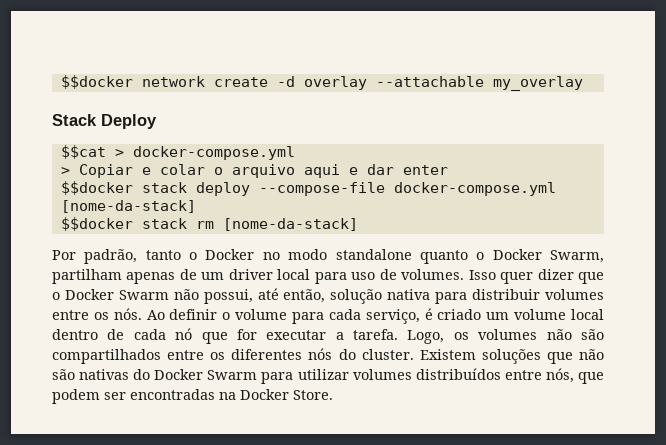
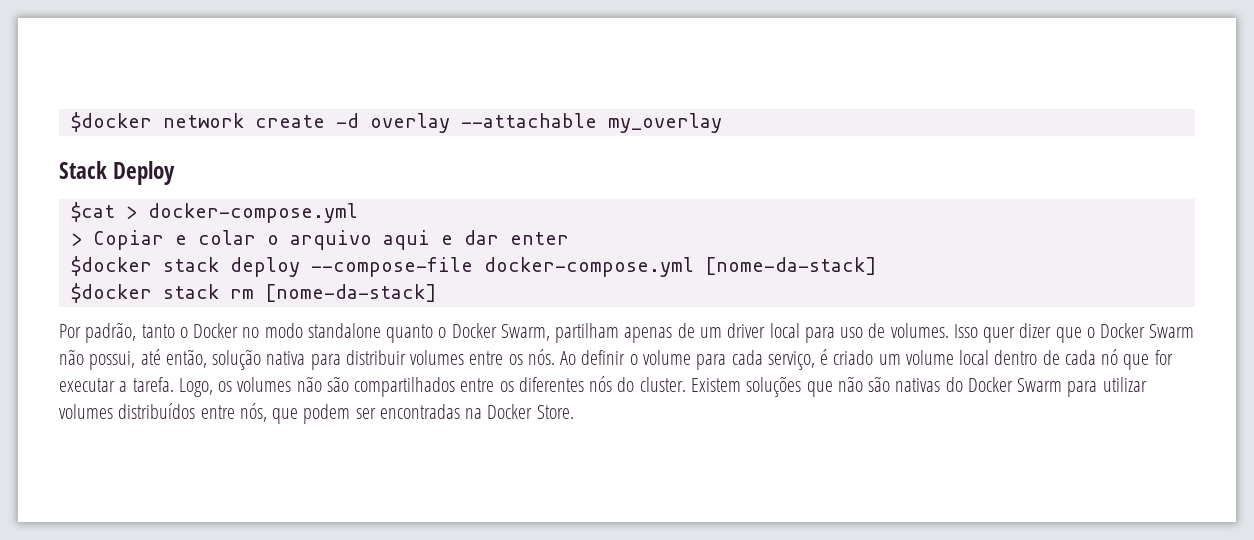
[60,75,133,89] $$docker -> [70,112,152,132] $docker
[60,145,106,159] $$cat -> [70,202,115,222] $cat
[60,181,133,195] $$docker -> [70,256,152,276] $docker
[60,217,133,231] $$docker -> [70,283,152,303] $docker

